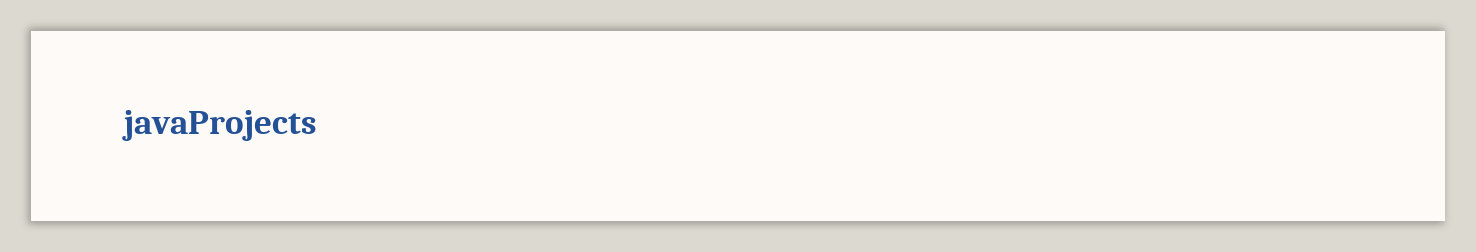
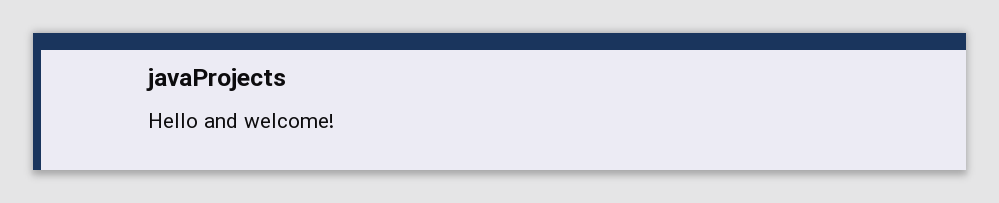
(317, 125) none -> [148,113,334,128] // Hello and welcome!

